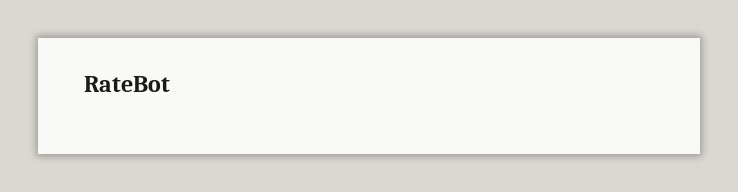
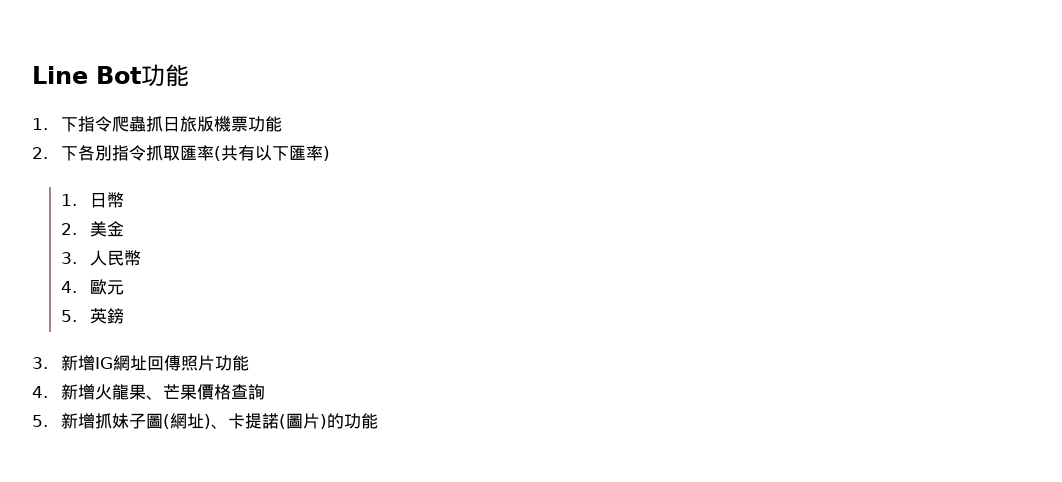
[84,76,170,92] RateBot -> [32,64,189,87] [32,116,282,132] [32,145,330,161] [60,192,124,208] [60,221,124,237] [60,250,141,266] [60,279,124,295] [60,308,124,324] [32,355,249,371] [32,384,265,400] [32,413,378,429] Line Bot功能 // 1.下指令爬蟲抓日旅版機票功能 // 2.下各別指令抓取匯率(共有以下匯率) // 1.日幣 // 2.美金 // 3.人民幣 // 4.歐元 // 5.英鎊 // 3.新增IG網址回傳照片功能 // 4.新增火龍果、芒果價格查詢 // 5.新增抓妹子圖(網址)、卡提諾(圖片)的功能

